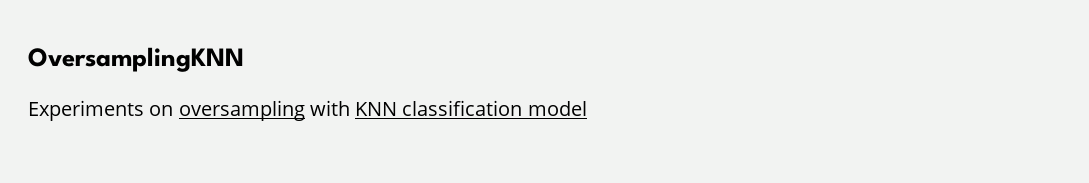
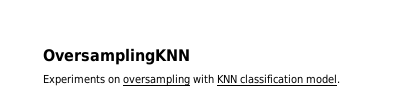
[527,101,587,116] model -> [306,74,340,84] model.

